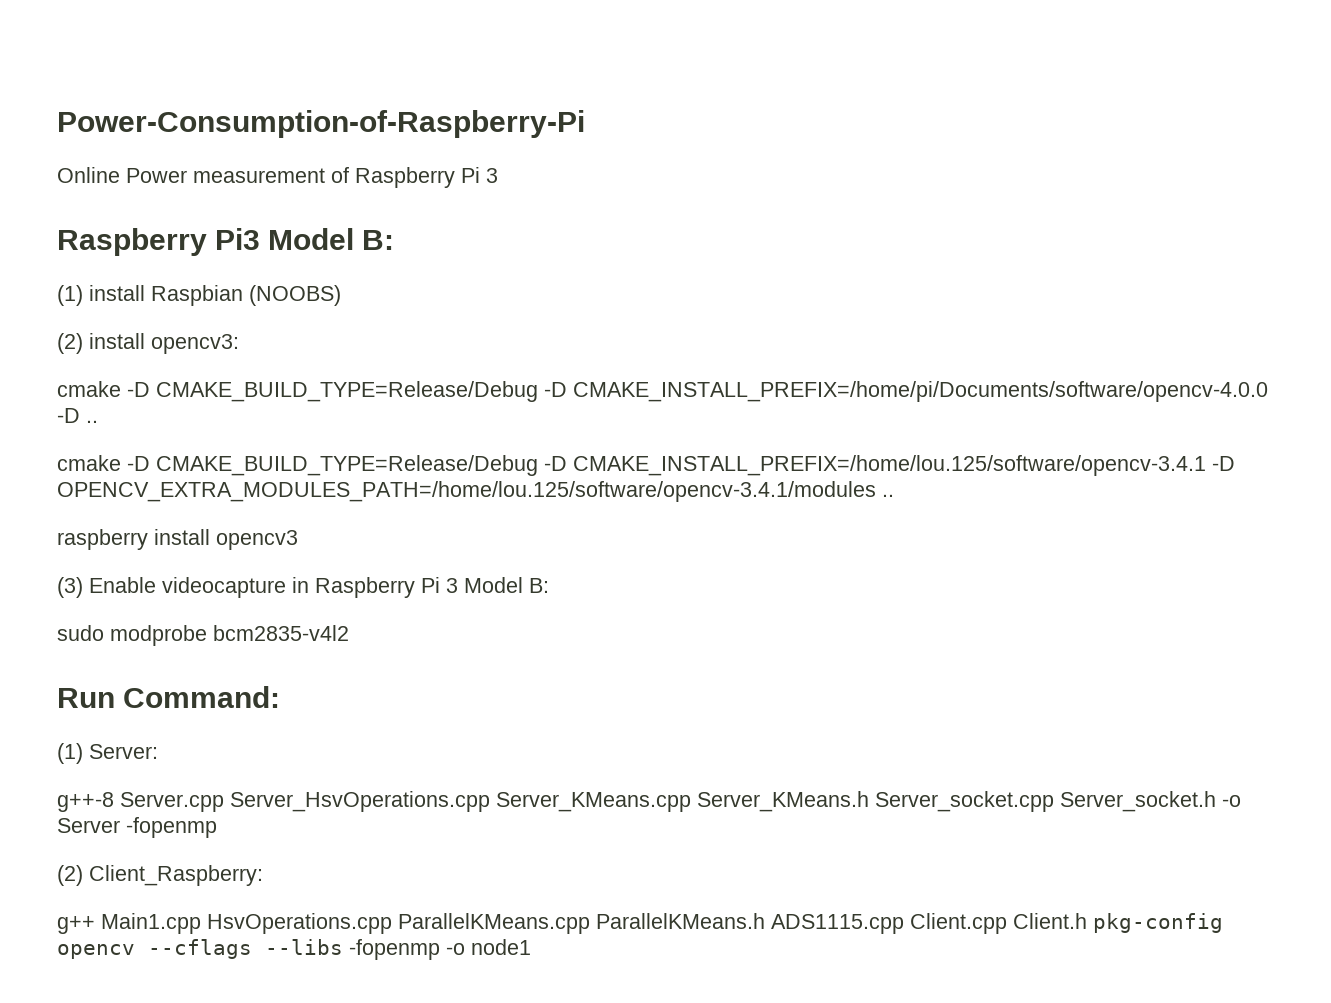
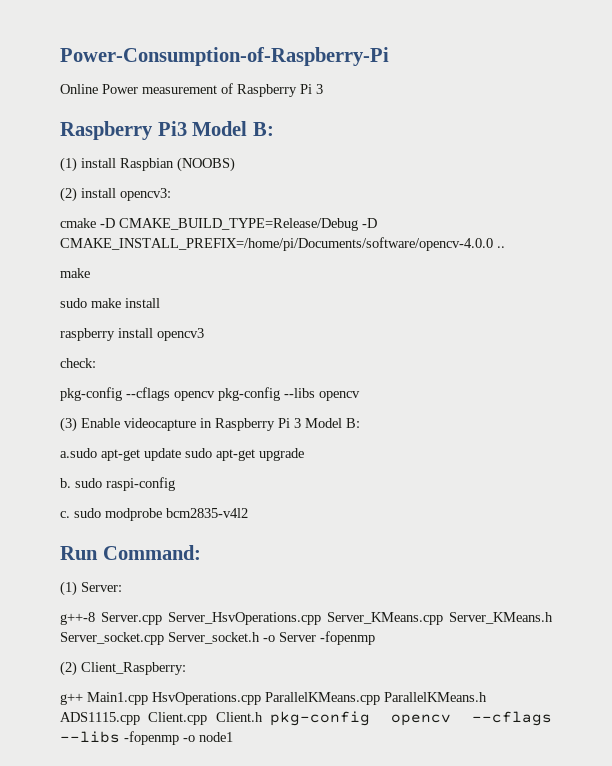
[57,408,98,423] [57,455,1235,476] [57,481,894,502] [57,529,298,550] -D .. // cmake -D CMAKE_BUILD_TYPE=Release/Debug -D CMAKE_INSTALL_PREFIX=/home/lou.125/software/opencv-3.4.1 -D OPENCV_EXTRA_MODULES_PATH=/home/lou.125/software/opencv-3.4.1/modules .. // raspberry install opencv3 -> [497,246,505,248] [60,268,90,278] [60,298,160,308] [60,328,204,341] [60,358,96,368] [60,387,360,401] .. // make // sudo make install // raspberry install opencv3 // check: // pkg-config --cflags opencv pkg-config --libs opencv
(549, 585) none -> [60,448,304,461] [60,477,175,491] [60,511,70,518] a.sudo apt-get update sudo apt-get upgrade // b. sudo raspi-config // c.

